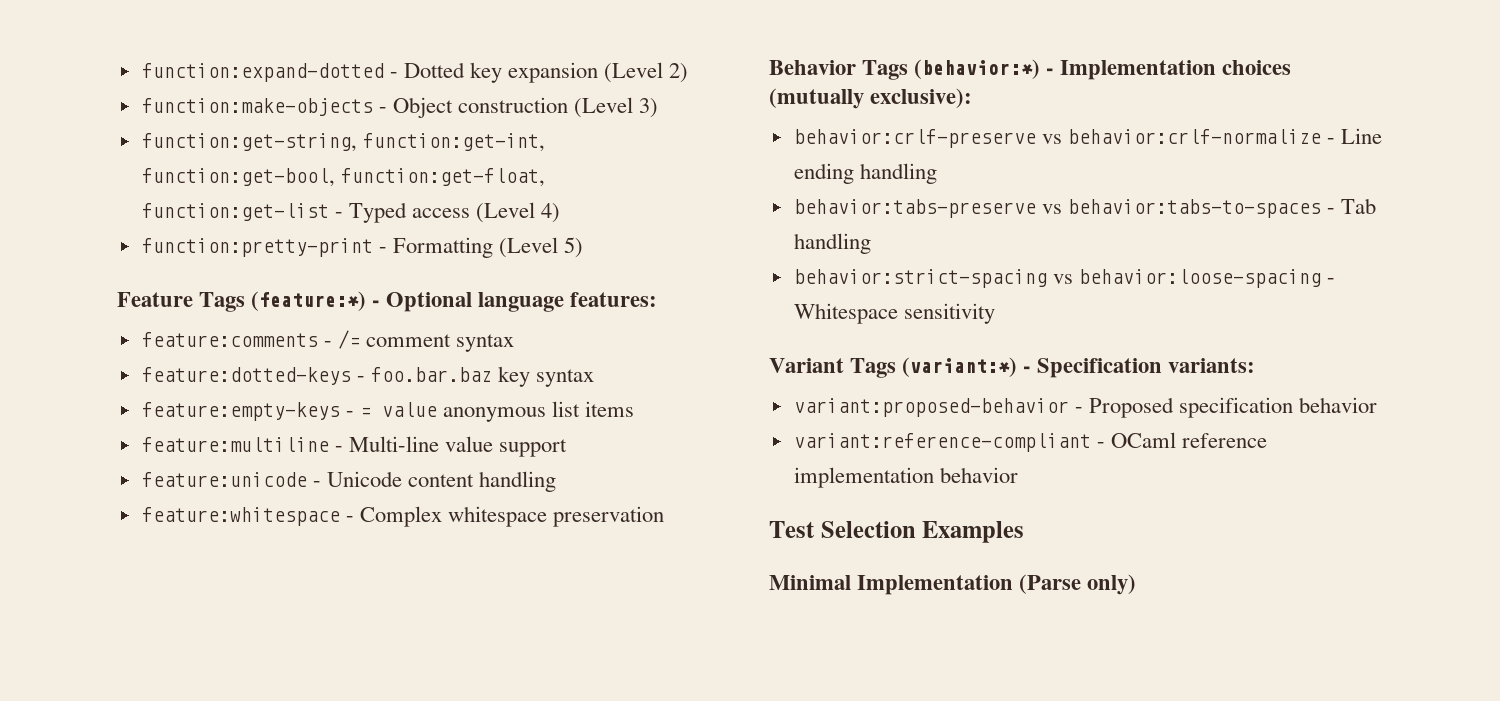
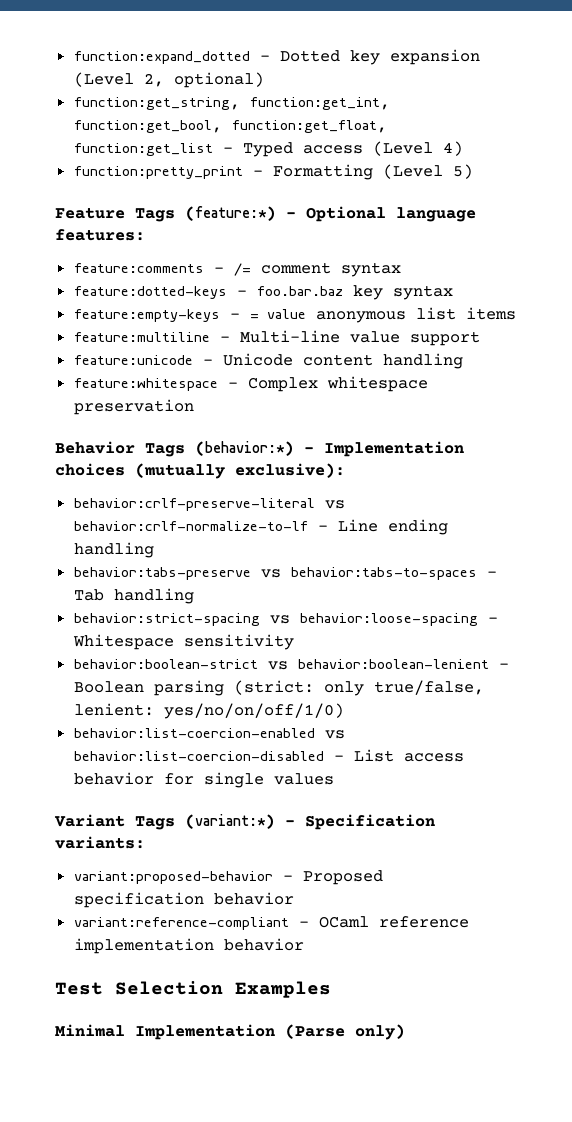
[141,63,384,82] function:expand-dotted -> [73,51,250,64] function:expand_dotted
[669,63,689,83] [141,97,659,118] [141,133,545,152] [141,168,545,187] [141,203,329,221] 2) // function:make-objects - Object construction (Level 3) // function:get-string, function:get-int, function:get-bool, function:get-float, function:get-list -> [143,72,264,88] [73,97,390,110] [73,120,387,133] [73,143,213,156] 2, optional) // function:get_string, function:get_int, function:get_bool, function:get_float, function:get_list
[141,238,373,257] function:pretty-print -> [73,166,243,179] function:pretty_print
[793,129,1321,148] behavior:crlf-preserve vs behavior:crlf-normalize -> [73,498,345,511] [73,521,308,531] behavior:crlf-preserve-literal vs behavior:crlf-normalize-to-lf
(995, 313) none -> [73,659,509,670] [73,680,484,696] [73,703,344,719] [73,728,345,739] [73,749,464,762] [73,772,334,788] // behavior:boolean-strict vs behavior:boolean-lenient - Boolean parsing (strict: only true/false, lenient: yes/no/on/off/1/0) // behavior:list-coercion-enabled vs behavior:list-coercion-disabled - List access behavior for single values

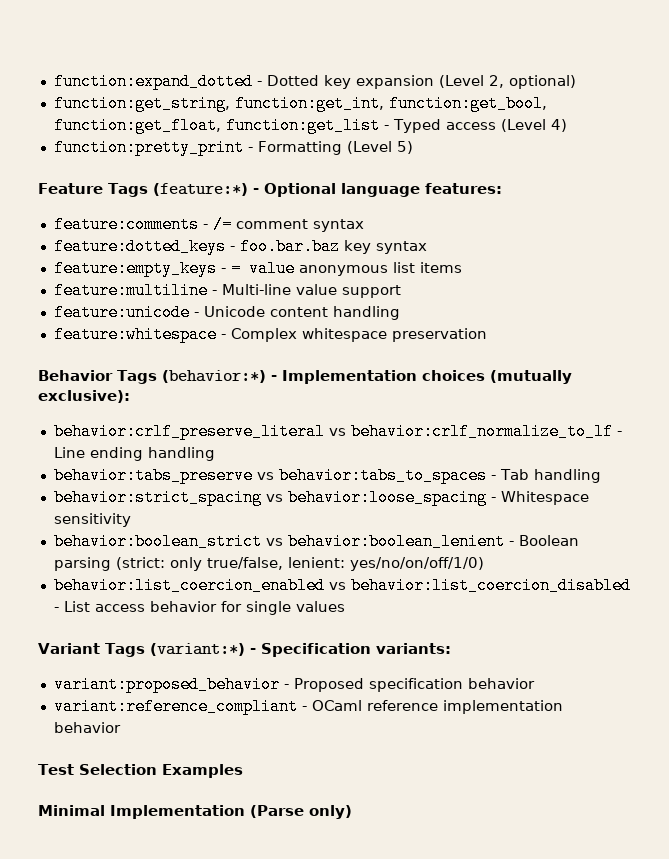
[73,286,227,299] feature:dotted-keys -> [53,238,226,255] feature:dotted_keys
[73,309,220,322] feature:empty-keys -> [53,260,217,277] feature:empty_keys
[73,498,345,511] [73,521,308,531] behavior:crlf-preserve-literal vs behavior:crlf-normalize-to-lf -> [53,423,613,440] behavior:crlf_preserve_literal vs behavior:crlf_normalize_to_lf
[73,567,477,580] behavior:tabs-preserve vs behavior:tabs-to-spaces -> [53,467,487,484] behavior:tabs_preserve vs behavior:tabs_to_spaces
[73,613,478,626] behavior:strict-spacing vs behavior:loose-spacing -> [53,489,487,506] behavior:strict_spacing vs behavior:loose_spacing
[73,659,489,670] behavior:boolean-strict vs behavior:boolean-lenient -> [53,533,505,550] behavior:boolean_strict vs behavior:boolean_lenient
[73,728,345,739] [73,751,324,761] behavior:list-coercion-enabled vs behavior:list-coercion-disabled -> [53,577,631,594] behavior:list_coercion_enabled vs behavior:list_coercion_disabled
[73,871,273,884] variant:proposed-behavior -> [53,676,280,693] variant:proposed_behavior
[73,917,289,930] variant:reference-compliant -> [53,698,298,715] variant:reference_compliant

